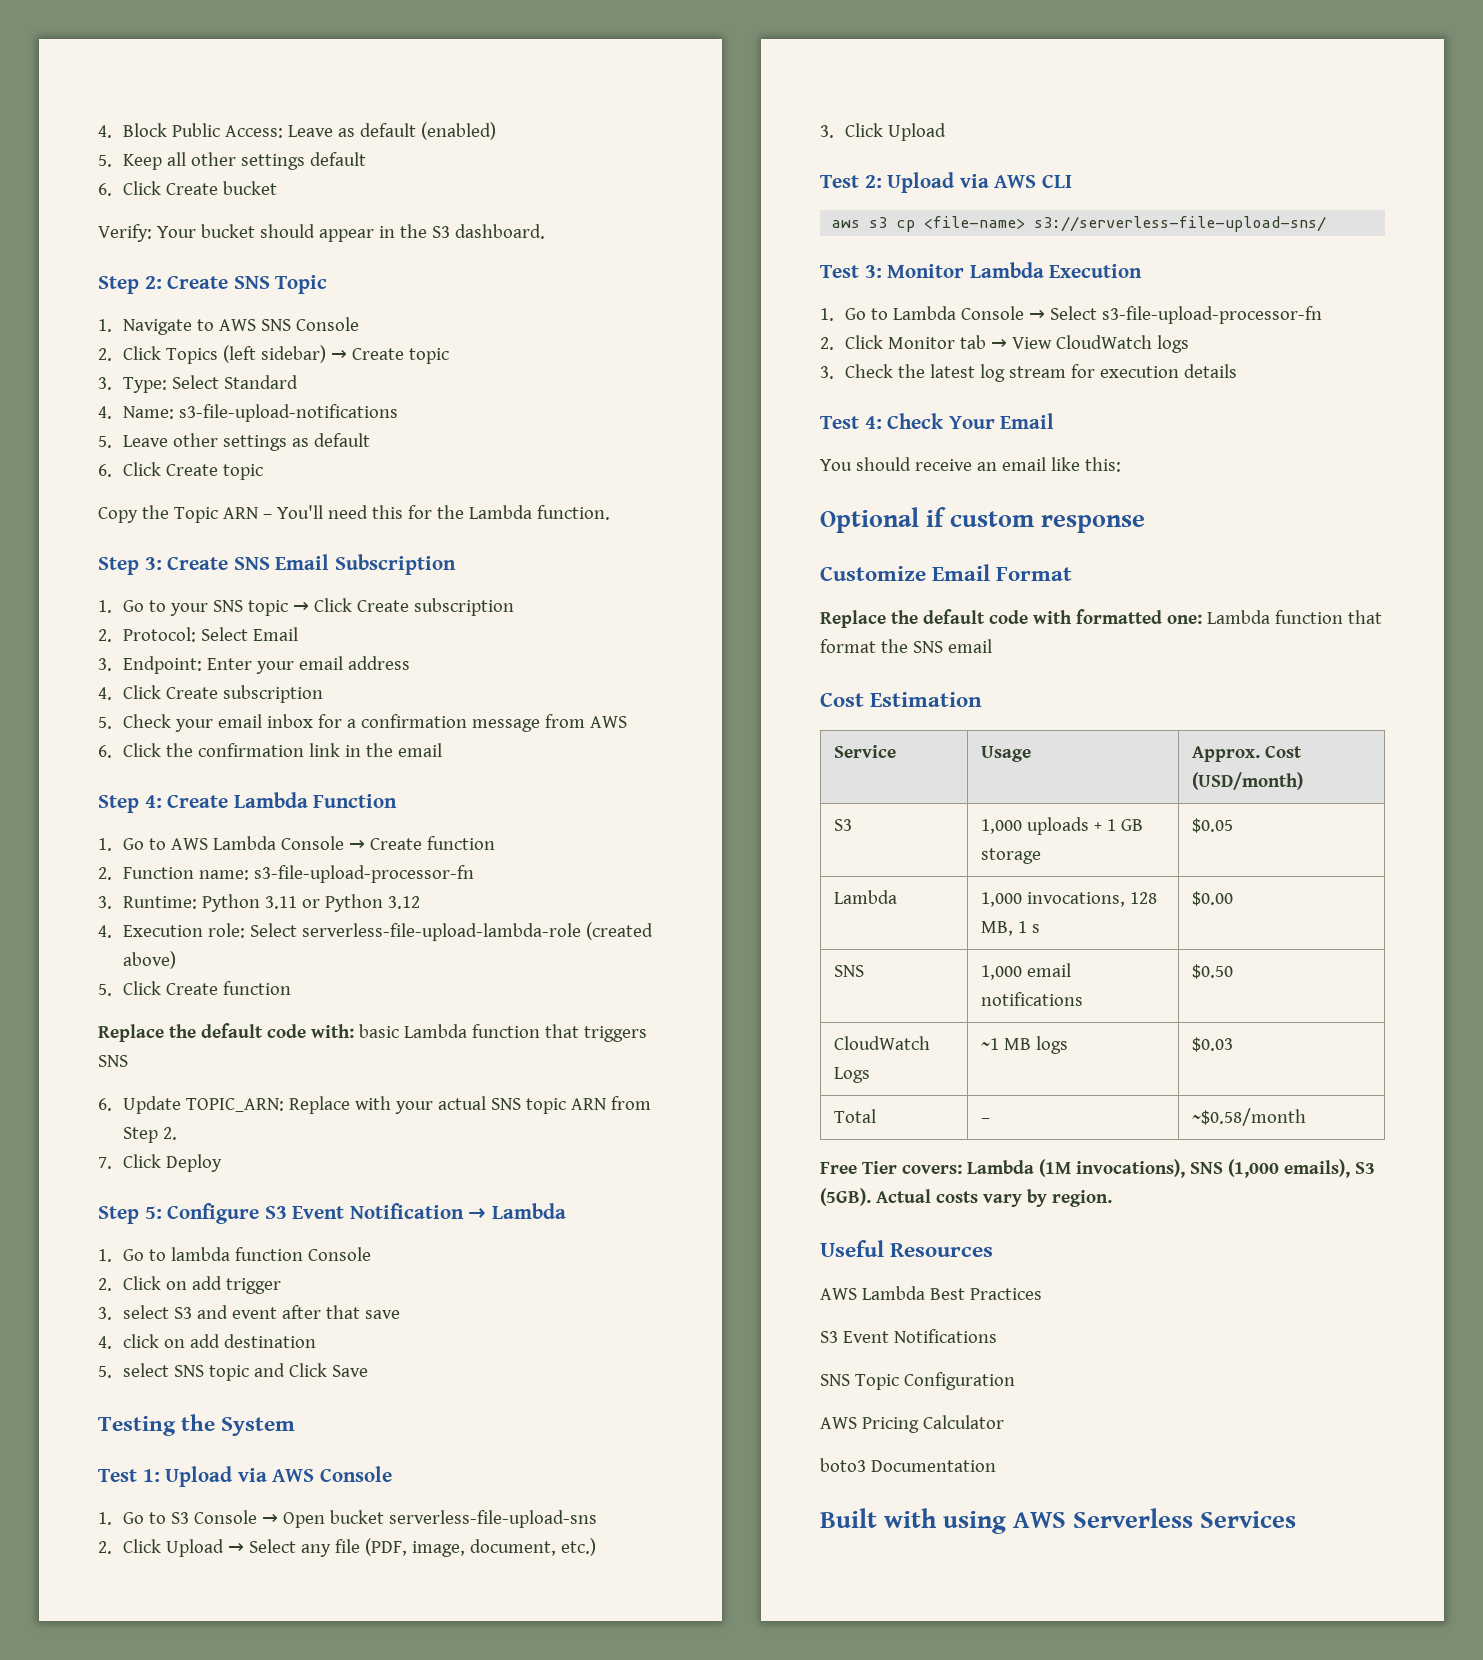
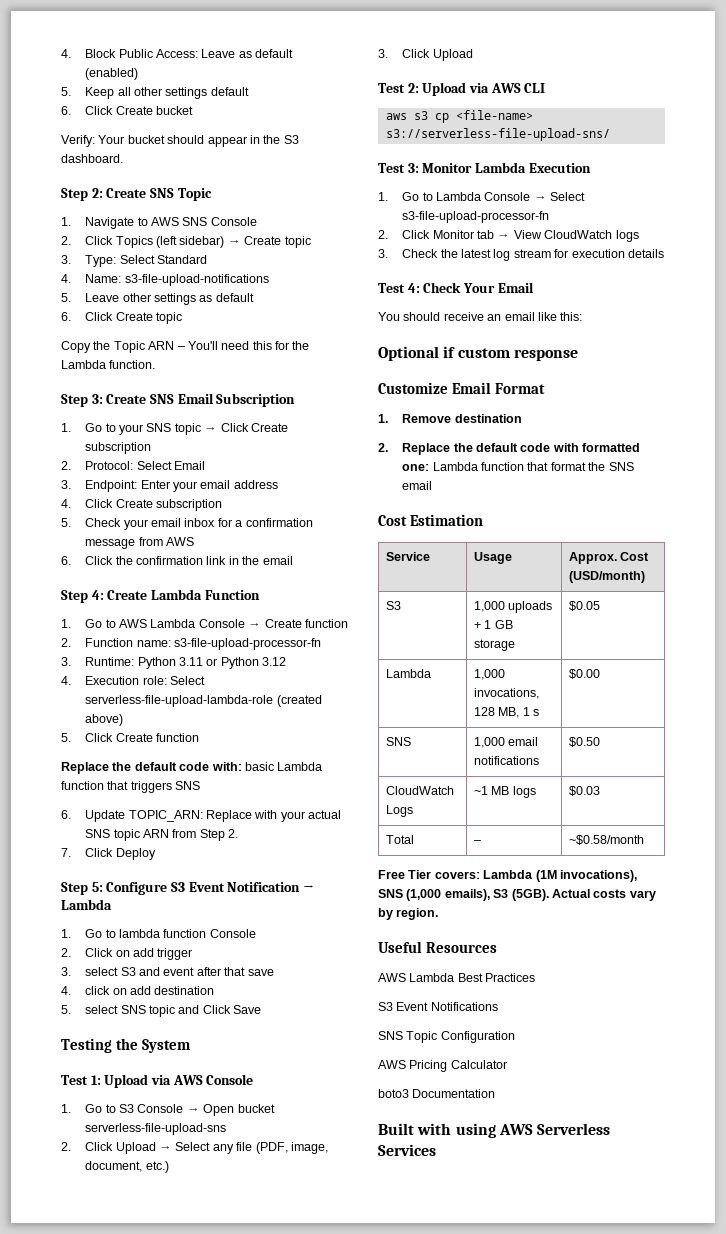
(1073, 574) none -> [378,414,522,423] [378,443,388,452] 1. Remove destination // 2.

